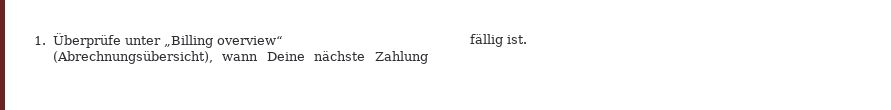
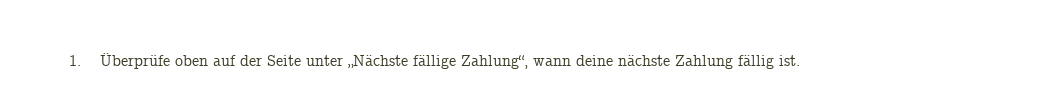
[124,35,283,48] [52,51,305,64] unter „Billing overview“ (Abrechnungsübersicht), wann Deine -> [174,55,613,69] oben auf der Seite unter „Nächste fällige Zahlung“, wann deine

